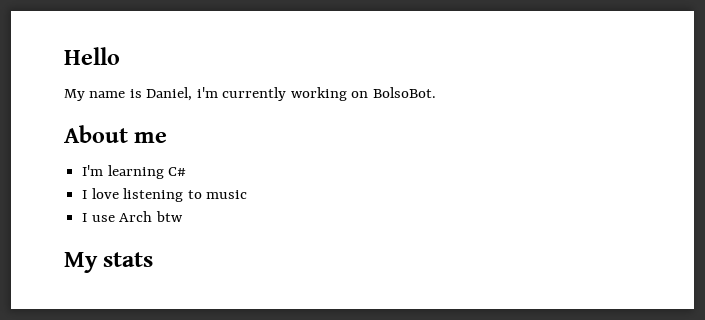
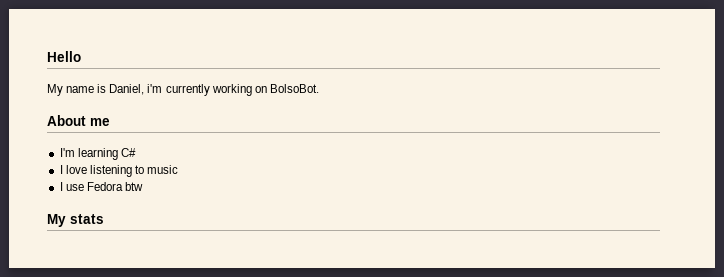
[119,211,153,222] Arch -> [86,182,123,191] Fedora

